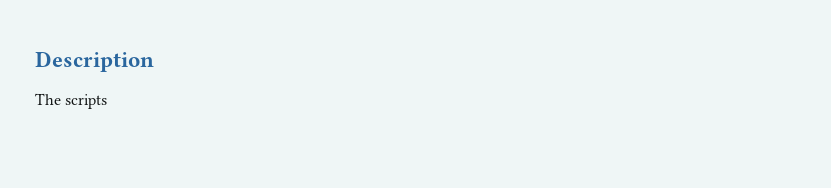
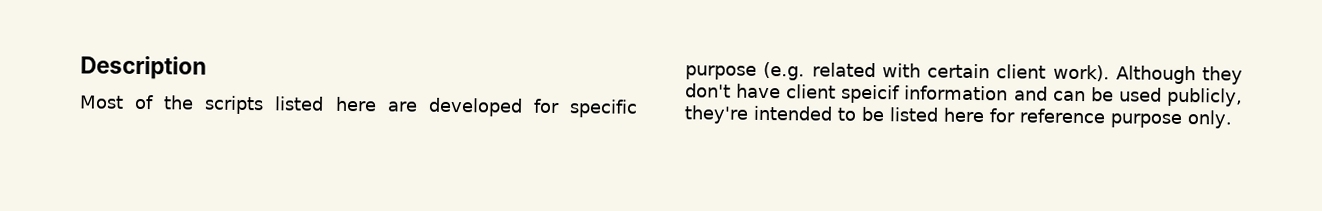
[35,93,108,109] The scripts -> [79,94,638,118] [685,61,1243,85] [685,83,1243,107] [684,105,1232,129] Most of the scripts listed here are developed for specific purpose (e.g. related with certain client work). Although they don't have client speicif information and can be used publicly, they're intended to be listed here for reference purpose only.

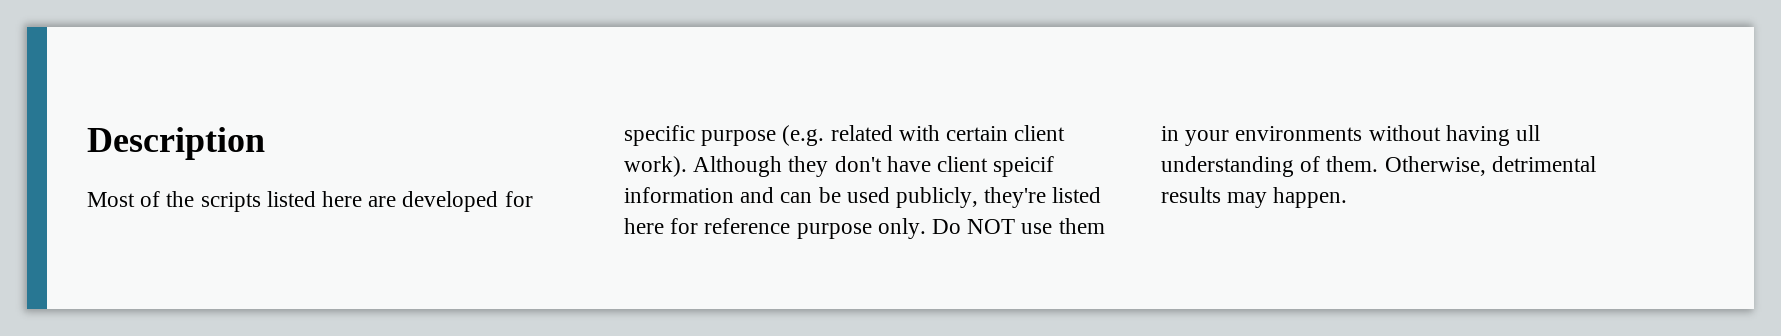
[753,105,884,122] intended to be -> (1047, 197) none
(1232, 119) none -> [932,218,1105,234] [1161,125,1541,146] [1161,156,1596,177] [1161,187,1348,208] Do NOT use them in your environments without having ull understanding of them. Otherwise, detrimental results may happen.

